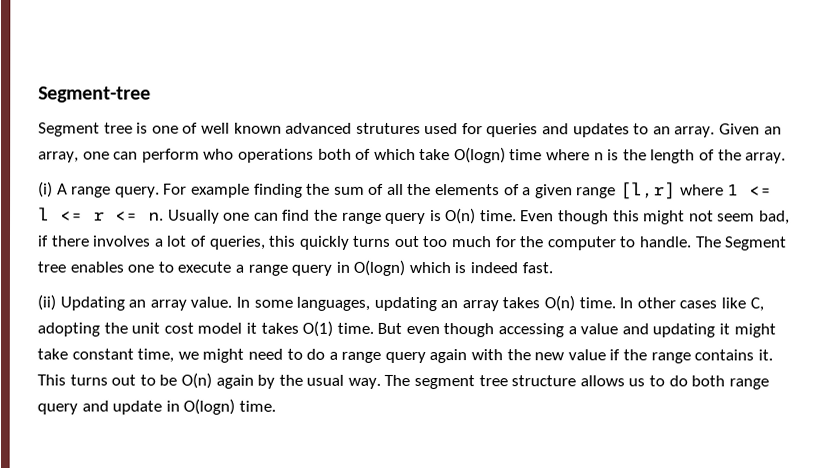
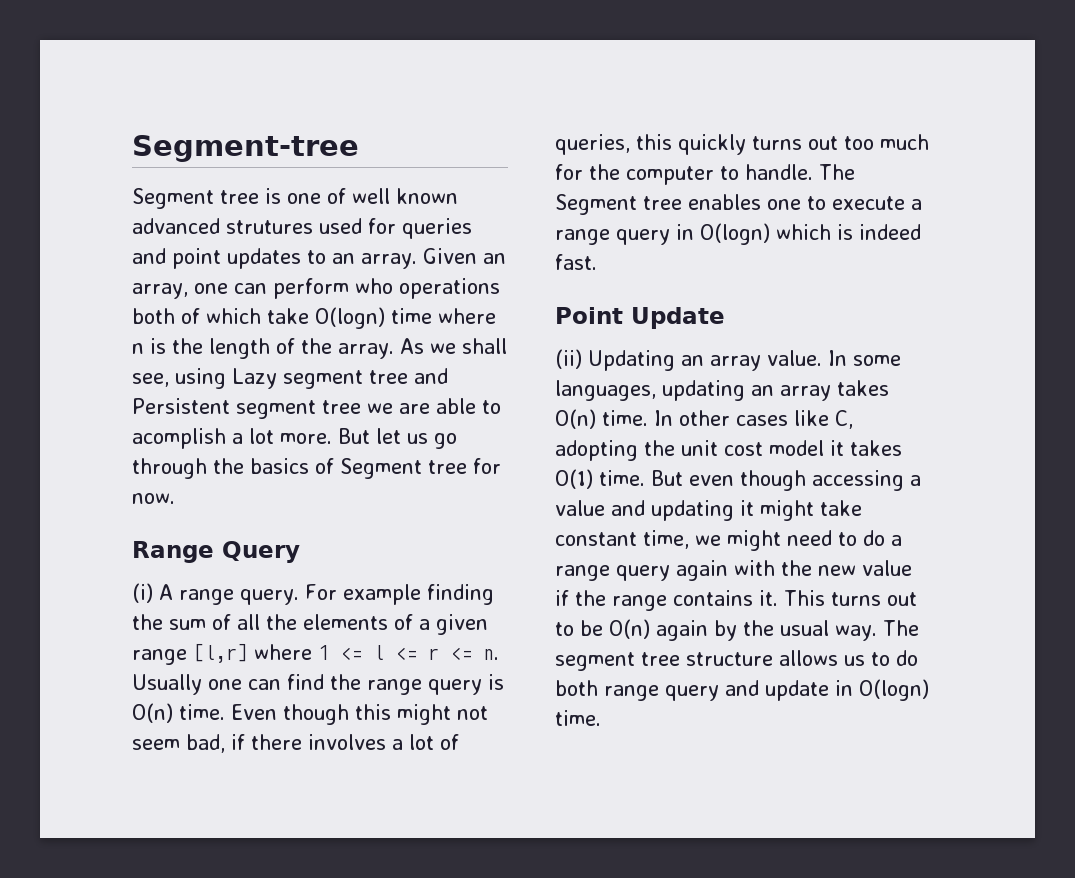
(570, 129) none -> [172,248,221,269] point
(787, 158) none -> [399,338,507,354] [132,368,448,389] [132,398,501,419] [132,428,457,449] [132,458,501,479] [132,493,175,504] [132,541,300,563] As we shall see, using Lazy segment tree and Persistent segment tree we are able to acomplish a lot more. But let us go through the basics of Segment tree for now. // Range Query
(553, 268) none -> [555,307,725,329] // Point Update

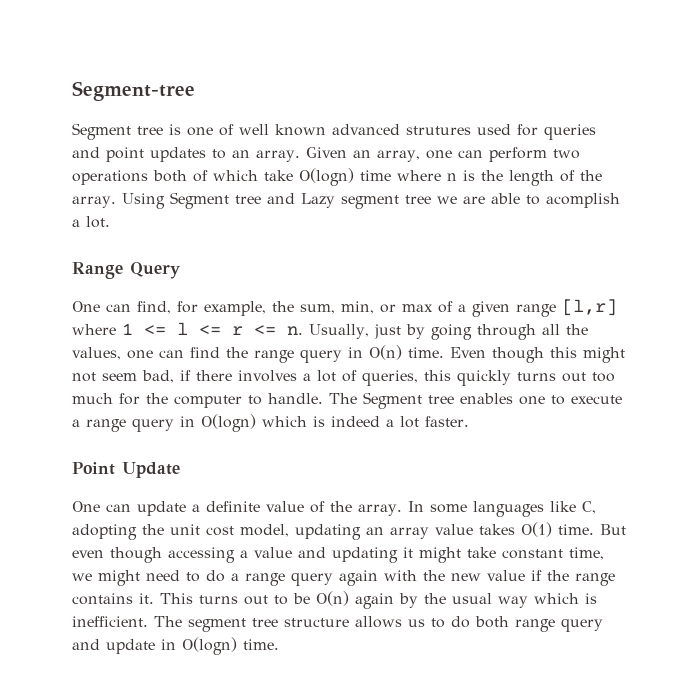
[355,278,393,294] who -> [552,149,580,159] two
[399,338,507,354] [132,368,363,389] As we shall see, using Lazy segment -> [121,192,229,209] Using Segment
[132,398,230,414] Persistent -> [300,193,335,208] Lazy
[249,428,457,449] [132,458,501,479] [132,493,175,504] [132,541,300,563] [132,583,494,605] [132,614,388,630] lot more. But let us go through the basics of Segment tree for now. // Range Query // (i) A range query. For example finding the sum of all the elements -> [86,216,110,228] [72,262,180,279] [72,301,433,316] lot. // Range Query // One can find, for example, the sum, min, or max
[132,674,202,695] Usually -> [309,324,588,340] [72,347,121,360] Usually, just by going through all the values,
[488,674,504,690] is -> [348,347,363,358] in
[555,254,597,270] fast. -> [386,416,469,428] a lot faster.
[555,349,901,371] [555,380,889,401] [555,409,788,429] (ii) Updating an array value. In some languages, updating an array takes O(n) time. In other cases -> [72,501,544,517] One can update a definite value of the array. In some languages
[769,440,844,456] model it -> [240,524,473,540] model, updating an array value
[835,625,877,641] way. -> [498,593,597,608] [72,616,148,627] way which is inefficient.

